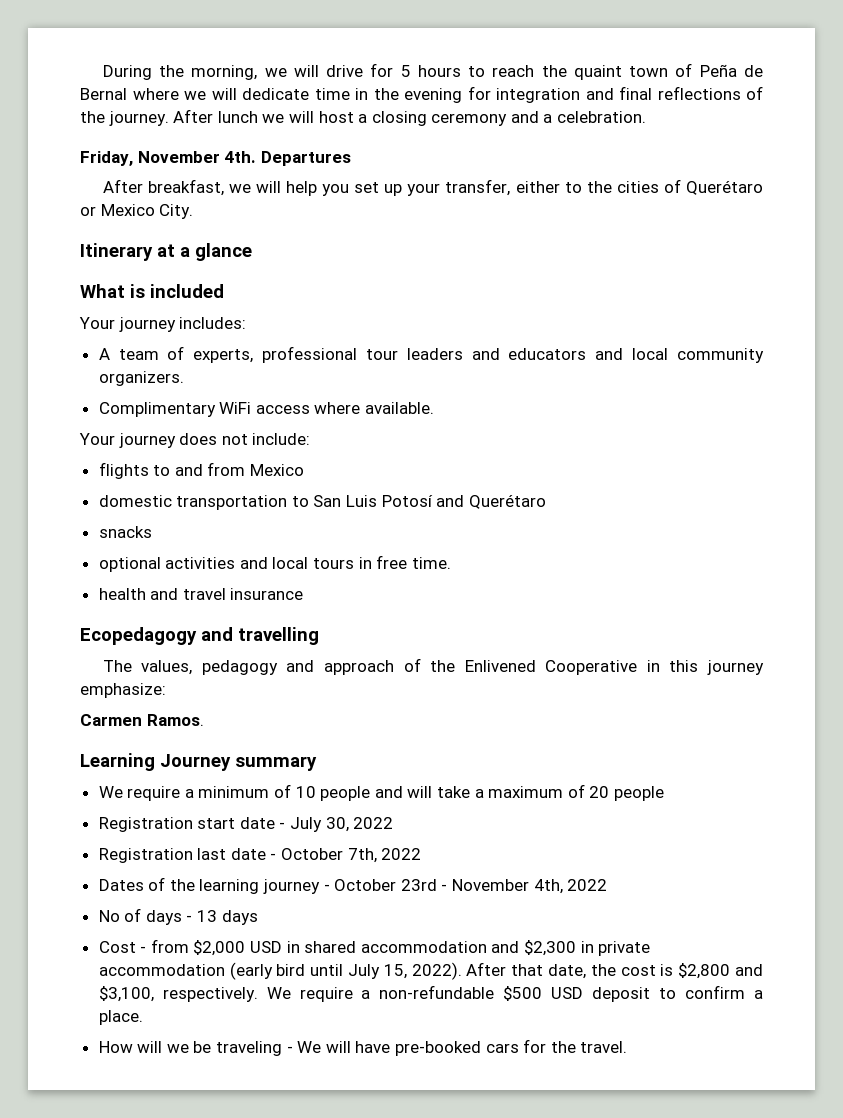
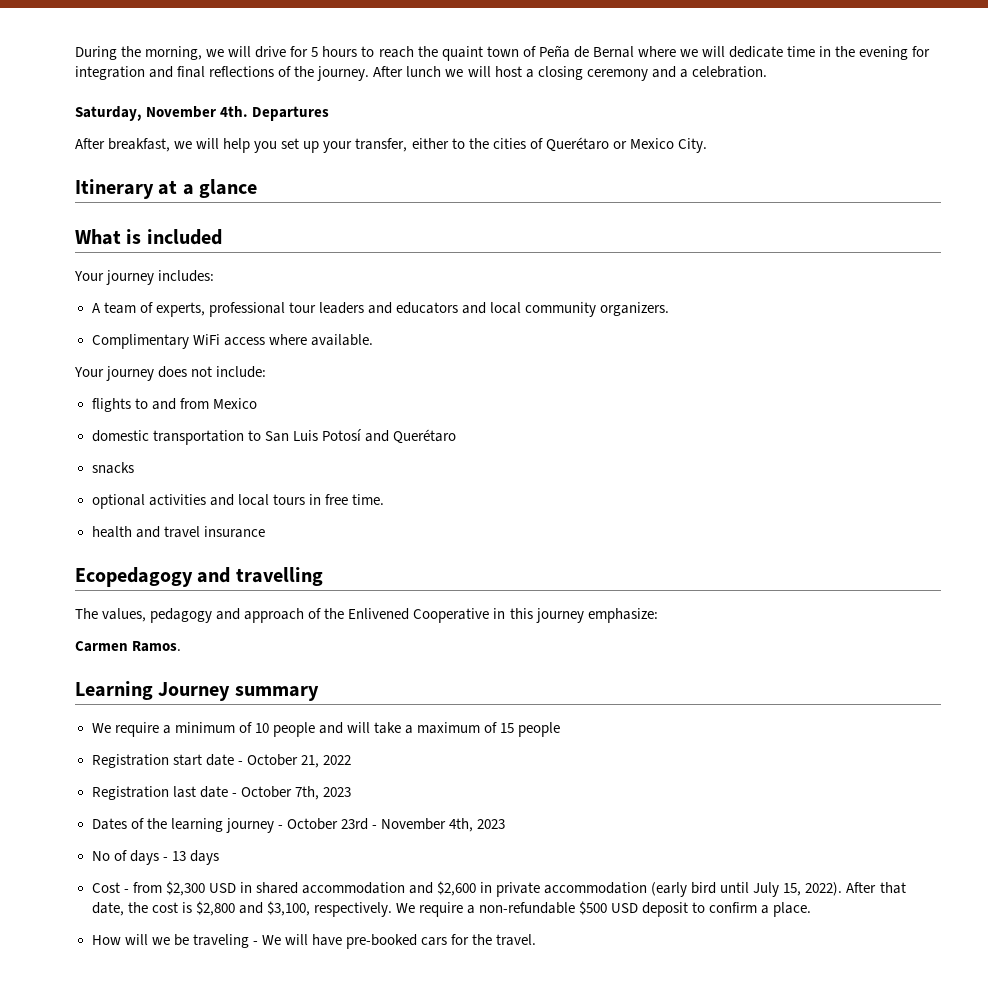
[80,151,133,166] Friday, -> [75,106,142,121] Saturday,
[589,786,610,798] 20 -> [500,723,515,733] 15
[290,817,349,832] July 30, -> [246,754,319,768] October 21,
[381,848,422,860] 2022 -> [322,787,351,797] 2023
[567,879,608,891] 2022 -> [477,819,506,829] 2023
[193,940,246,956] $2,000 -> [165,881,205,896] $2,300
[524,940,577,956] $2,300 -> [436,881,476,896] $2,600

